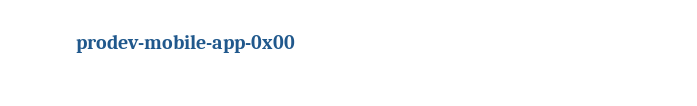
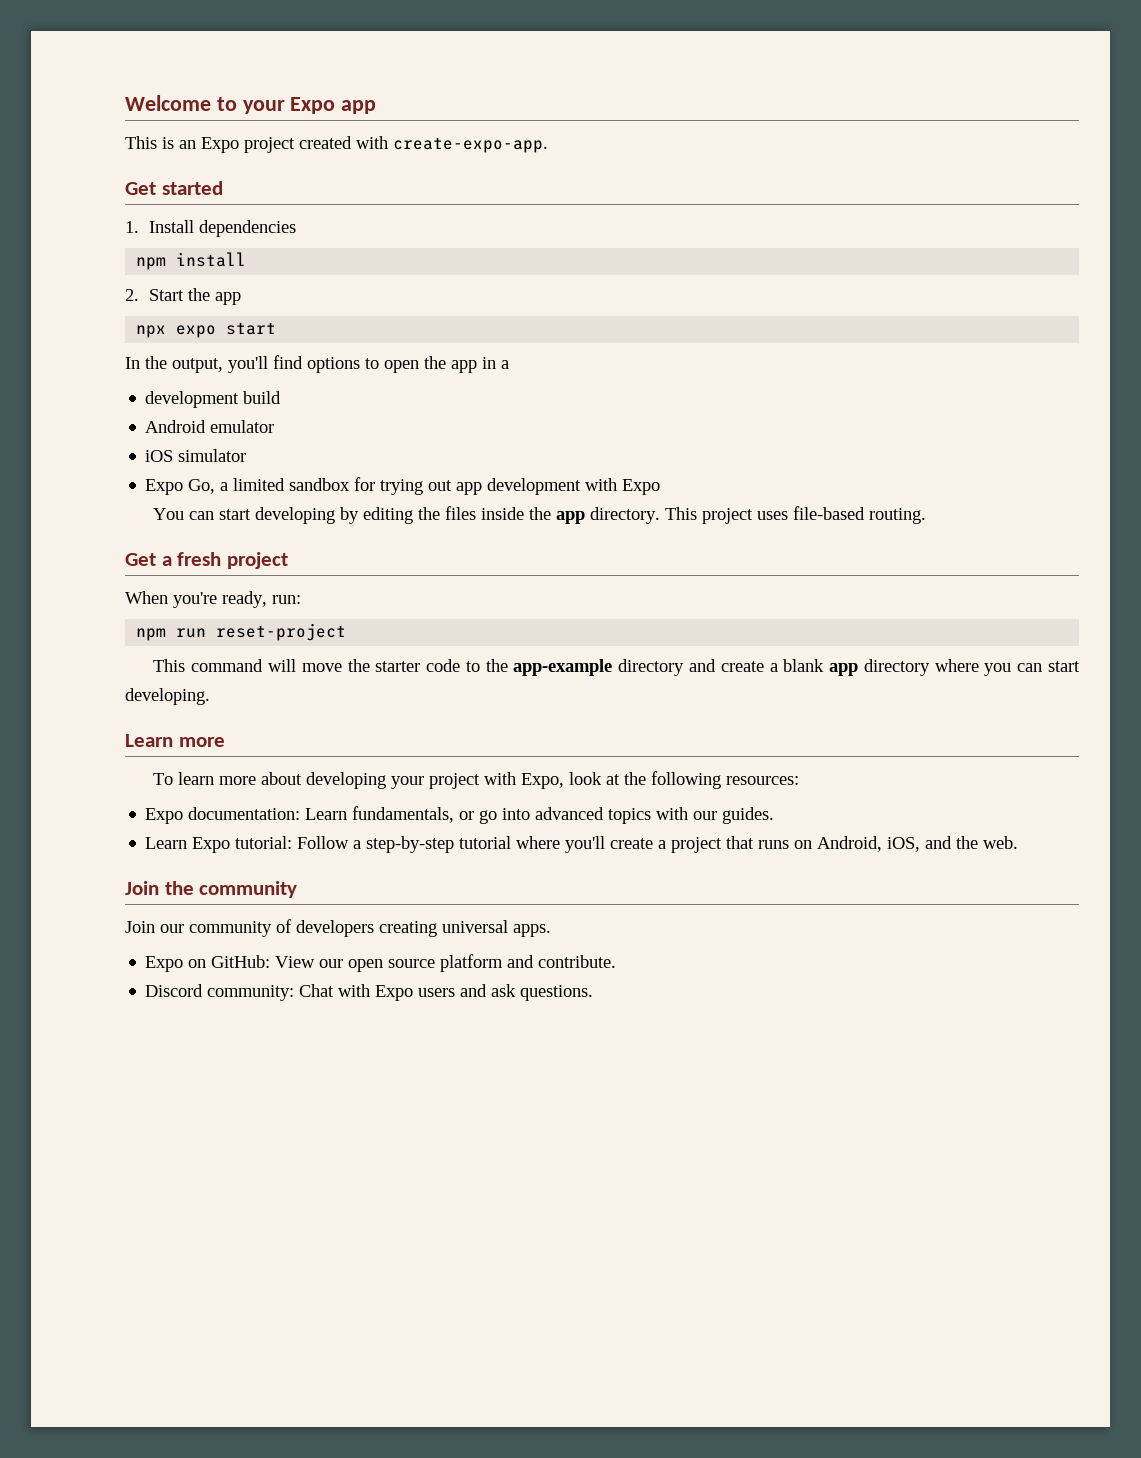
[76,34,295,53] prodev-mobile-app-0x00 -> [125,95,377,114] [125,136,548,153] [125,181,223,195] [125,220,297,237] [136,252,247,270] [125,288,242,305] [136,322,277,338] [125,355,509,373] [145,391,282,408] [145,420,275,433] [145,449,247,462] [145,477,661,495] [153,506,927,524] [125,552,288,569] [125,591,301,608] [136,623,347,641] [153,659,1081,676] [125,688,210,705] [125,734,225,747] [153,771,800,789] [145,806,775,824] [145,836,1019,853] [125,881,298,898] [125,919,551,937] [145,954,617,972] [145,984,594,1001] Welcome to your Expo app // This is an Expo project created with create-expo-app. // Get started // 1. Install dependencies // npm install // 2. Start the app // npx expo start // In the output, you'll find options to open the app in a // development build // Android emulator // iOS simulator // Expo Go, a limited sandbox for trying out app development with Expo // You can start developing by editing the files inside the app directory. This project uses file-based routing. // Get a fresh project // When you're ready, run: // npm run reset-project // This command will move the starter code to the app-example directory and create a blank app directory where you can start developing. // Learn more // To learn more about developing your project with Expo, look at the following resources: // Expo documentation: Learn fundamentals, or go into advanced topics with our guides. // Learn Expo tutorial: Follow a step-by-step tutorial where you'll create a project that runs on Android, iOS, and the web. // Join the community // Join our community of developers creating universal apps. // Expo on GitHub: View our open source platform and contribute. // Discord community: Chat with Expo users and ask questions.

